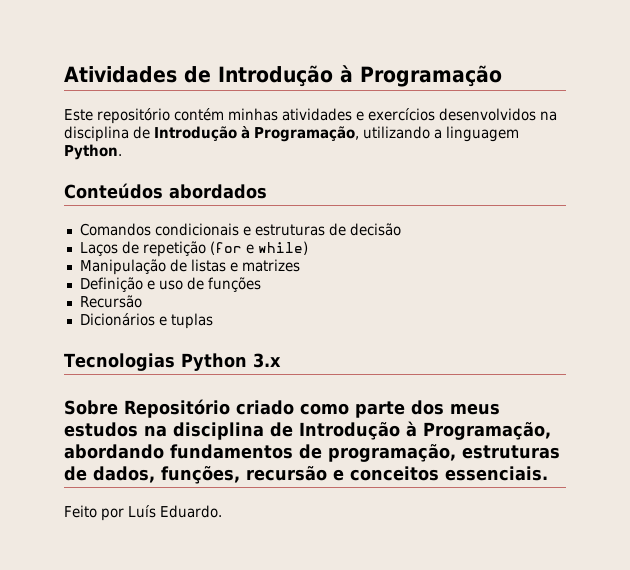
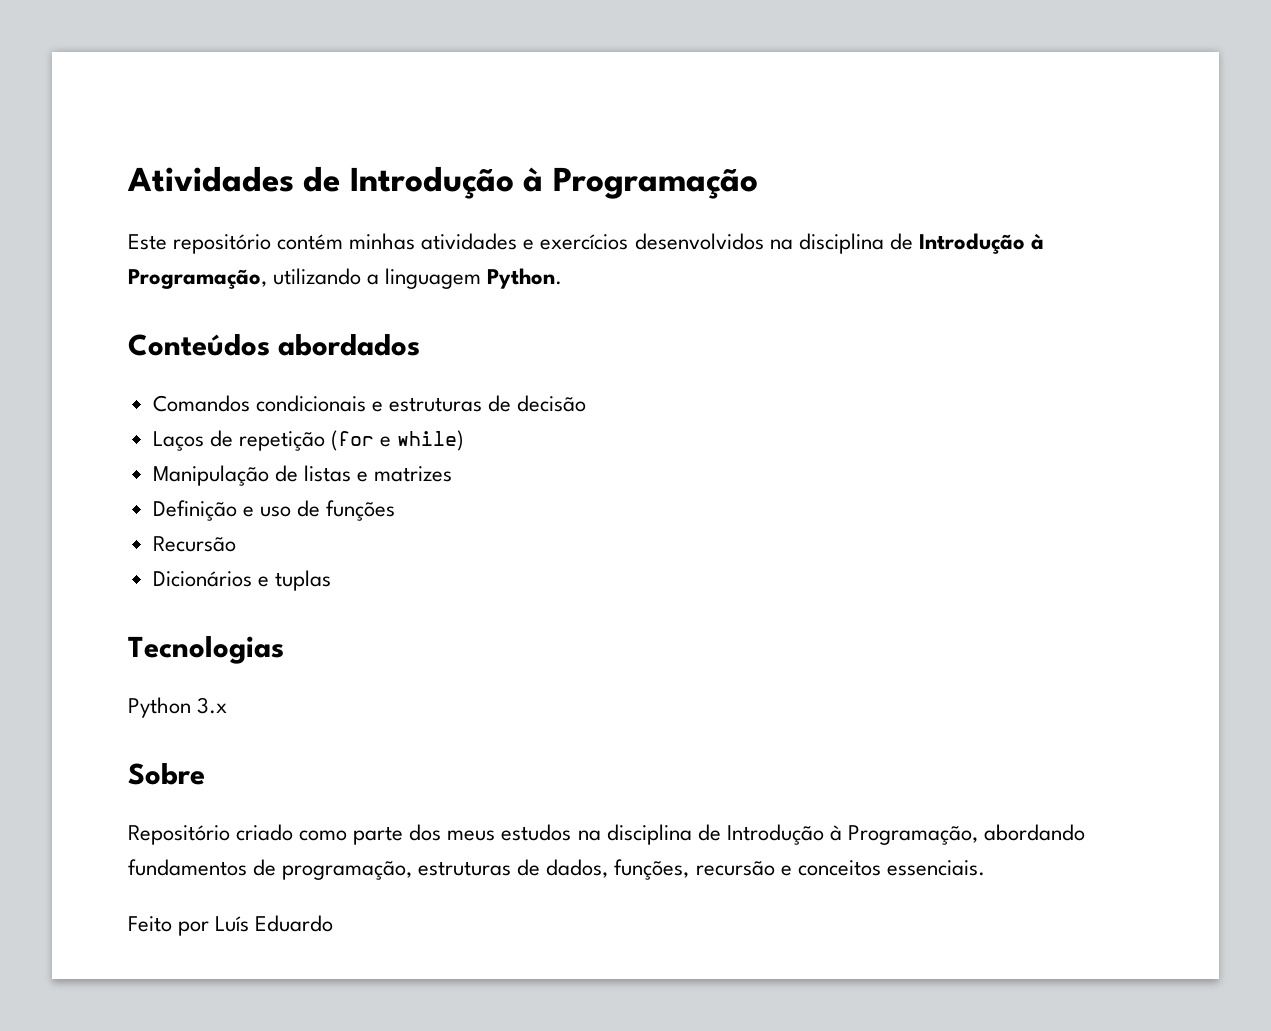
(175, 362) none -> (284, 650) //
(118, 407) none -> (205, 774) //
[160,505,222,518] Eduardo. -> [255,915,334,932] Eduardo

